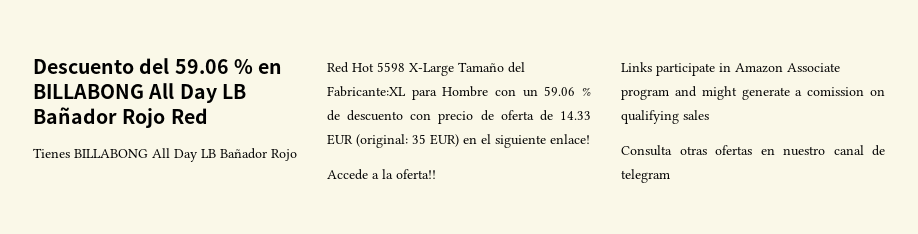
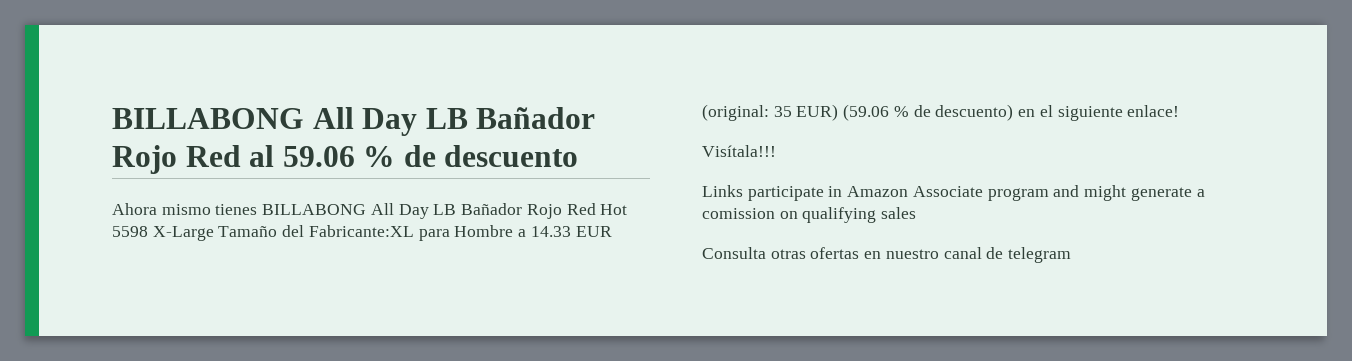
[33,58,283,74] [33,83,246,103] [33,107,208,128] [33,148,70,158] Descuento del 59.06 % en BILLABONG All Day LB Bañador Rojo Red // Tienes -> [112,107,596,136] [112,145,579,174] [112,203,258,215] BILLABONG All Day LB Bañador Rojo Red al 59.06 % de descuento // Ahora mismo tienes
[495,86,591,97] [327,110,553,124] con un 59.06 % de descuento con precio de oferta de -> [518,229,527,237] a
(459, 140) none -> [843,104,1014,121] (59.06 % de descuento)
[327,169,436,180] Accede a la oferta!! -> [702,145,776,157] Visítala!!!

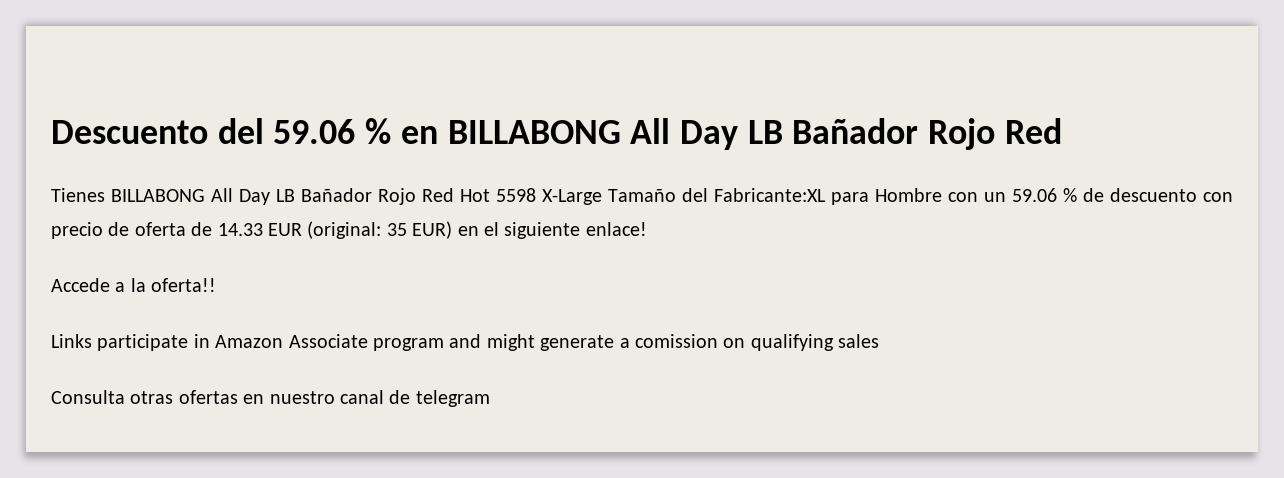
[112,107,596,136] [112,145,579,174] [112,203,258,215] BILLABONG All Day LB Bañador Rojo Red al 59.06 % de descuento // Ahora mismo tienes -> [51,118,1062,150] [51,188,105,202] Descuento del 59.06 % en BILLABONG All Day LB Bañador Rojo Red // Tienes
[518,229,527,237] a -> [948,188,1233,202] [51,222,213,239] con un 59.06 % de descuento con precio de oferta de
[843,104,1014,121] (59.06 % de descuento) -> (453, 230) none
[702,145,776,157] Visítala!!! -> [51,278,217,292] Accede a la oferta!!

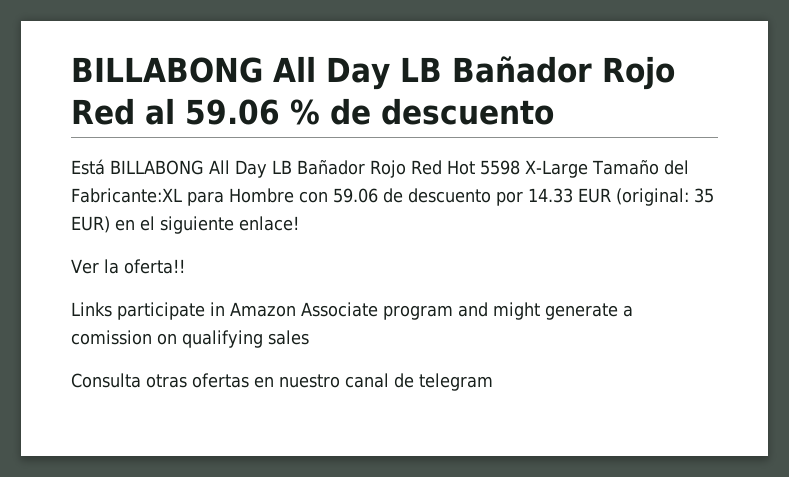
[51,118,1062,150] [51,188,105,202] Descuento del 59.06 % en BILLABONG All Day LB Bañador Rojo Red // Tienes -> [71,56,675,90] [71,98,554,125] [71,159,105,175] BILLABONG All Day LB Bañador Rojo Red al 59.06 % de descuento // Está
[984,188,1233,202] [51,222,213,239] un 59.06 % de descuento con precio de oferta de -> [332,188,523,206] 59.06 de descuento por
[51,278,126,292] Accede a -> [71,259,99,274] Ver

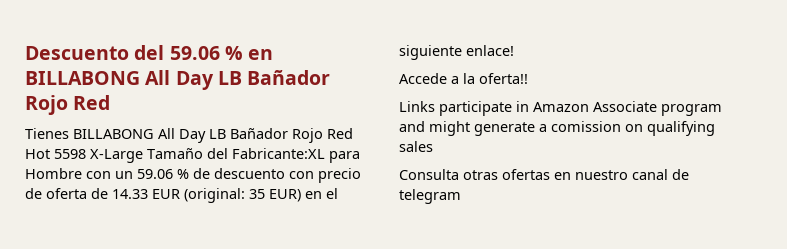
[71,56,675,90] [71,98,554,125] [71,159,105,175] BILLABONG All Day LB Bañador Rojo Red al 59.06 % de descuento // Está -> [25,45,274,60] [25,70,331,90] [25,95,111,115] [25,128,69,139] Descuento del 59.06 % en BILLABONG All Day LB Bañador Rojo Red // Tienes
[332,188,523,206] 59.06 de descuento por -> [115,168,361,183] [25,188,108,199] un 59.06 % de descuento con precio de oferta de
[71,259,99,274] Ver -> [399,73,459,84] Accede a

